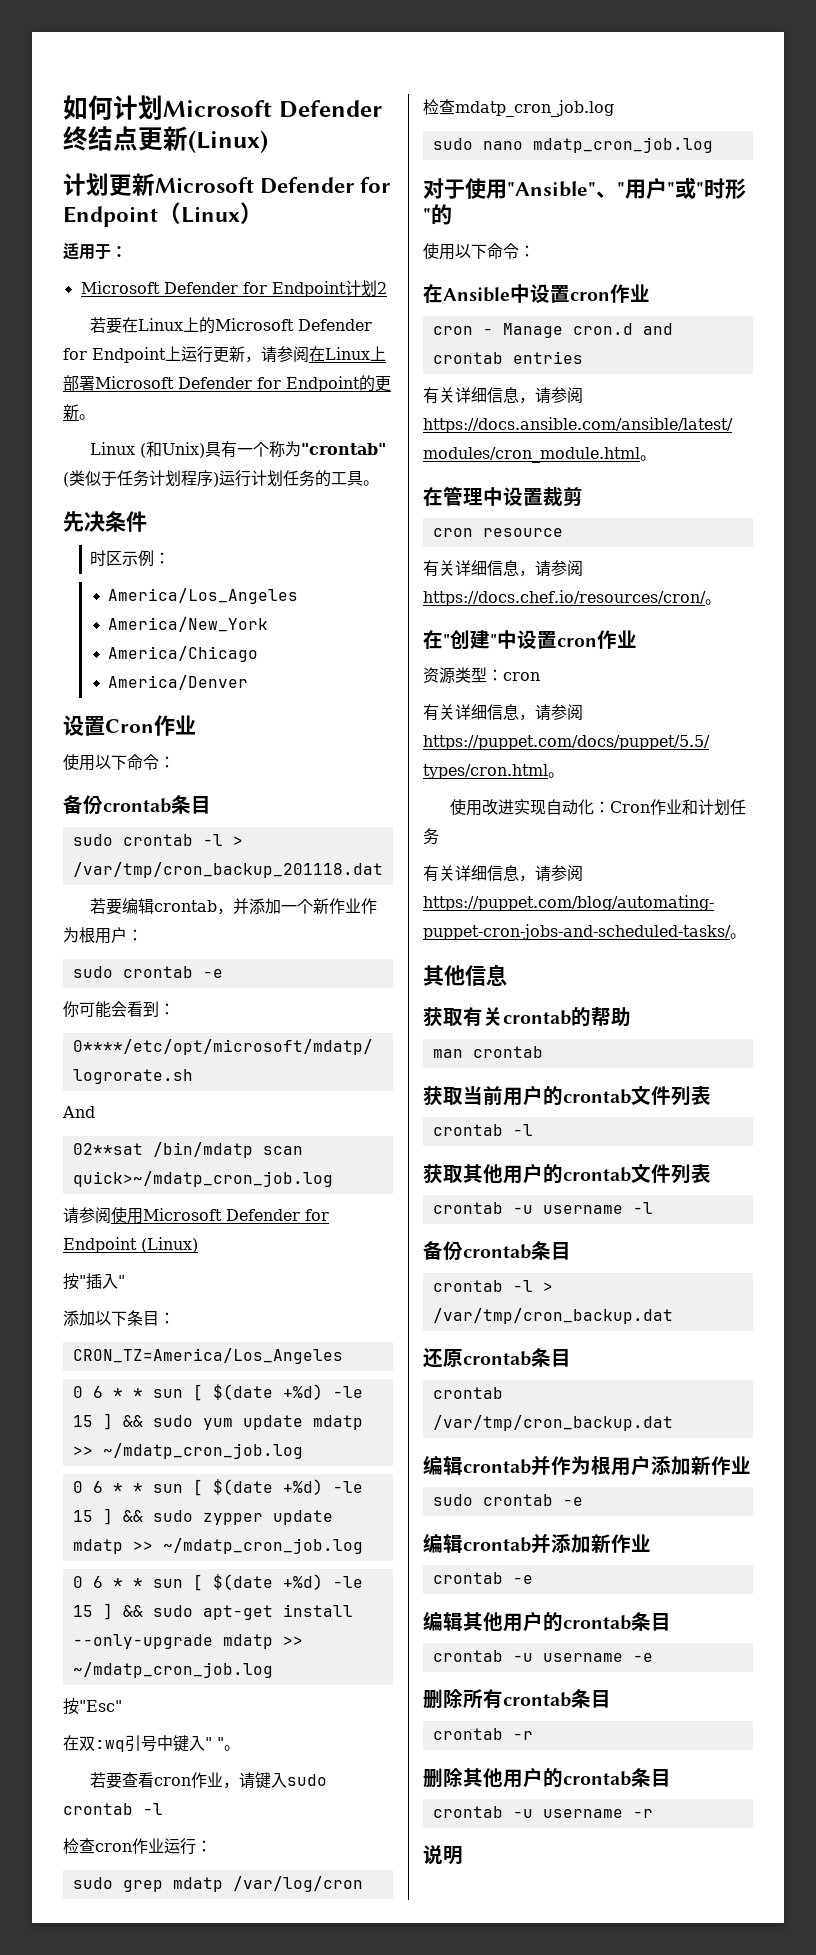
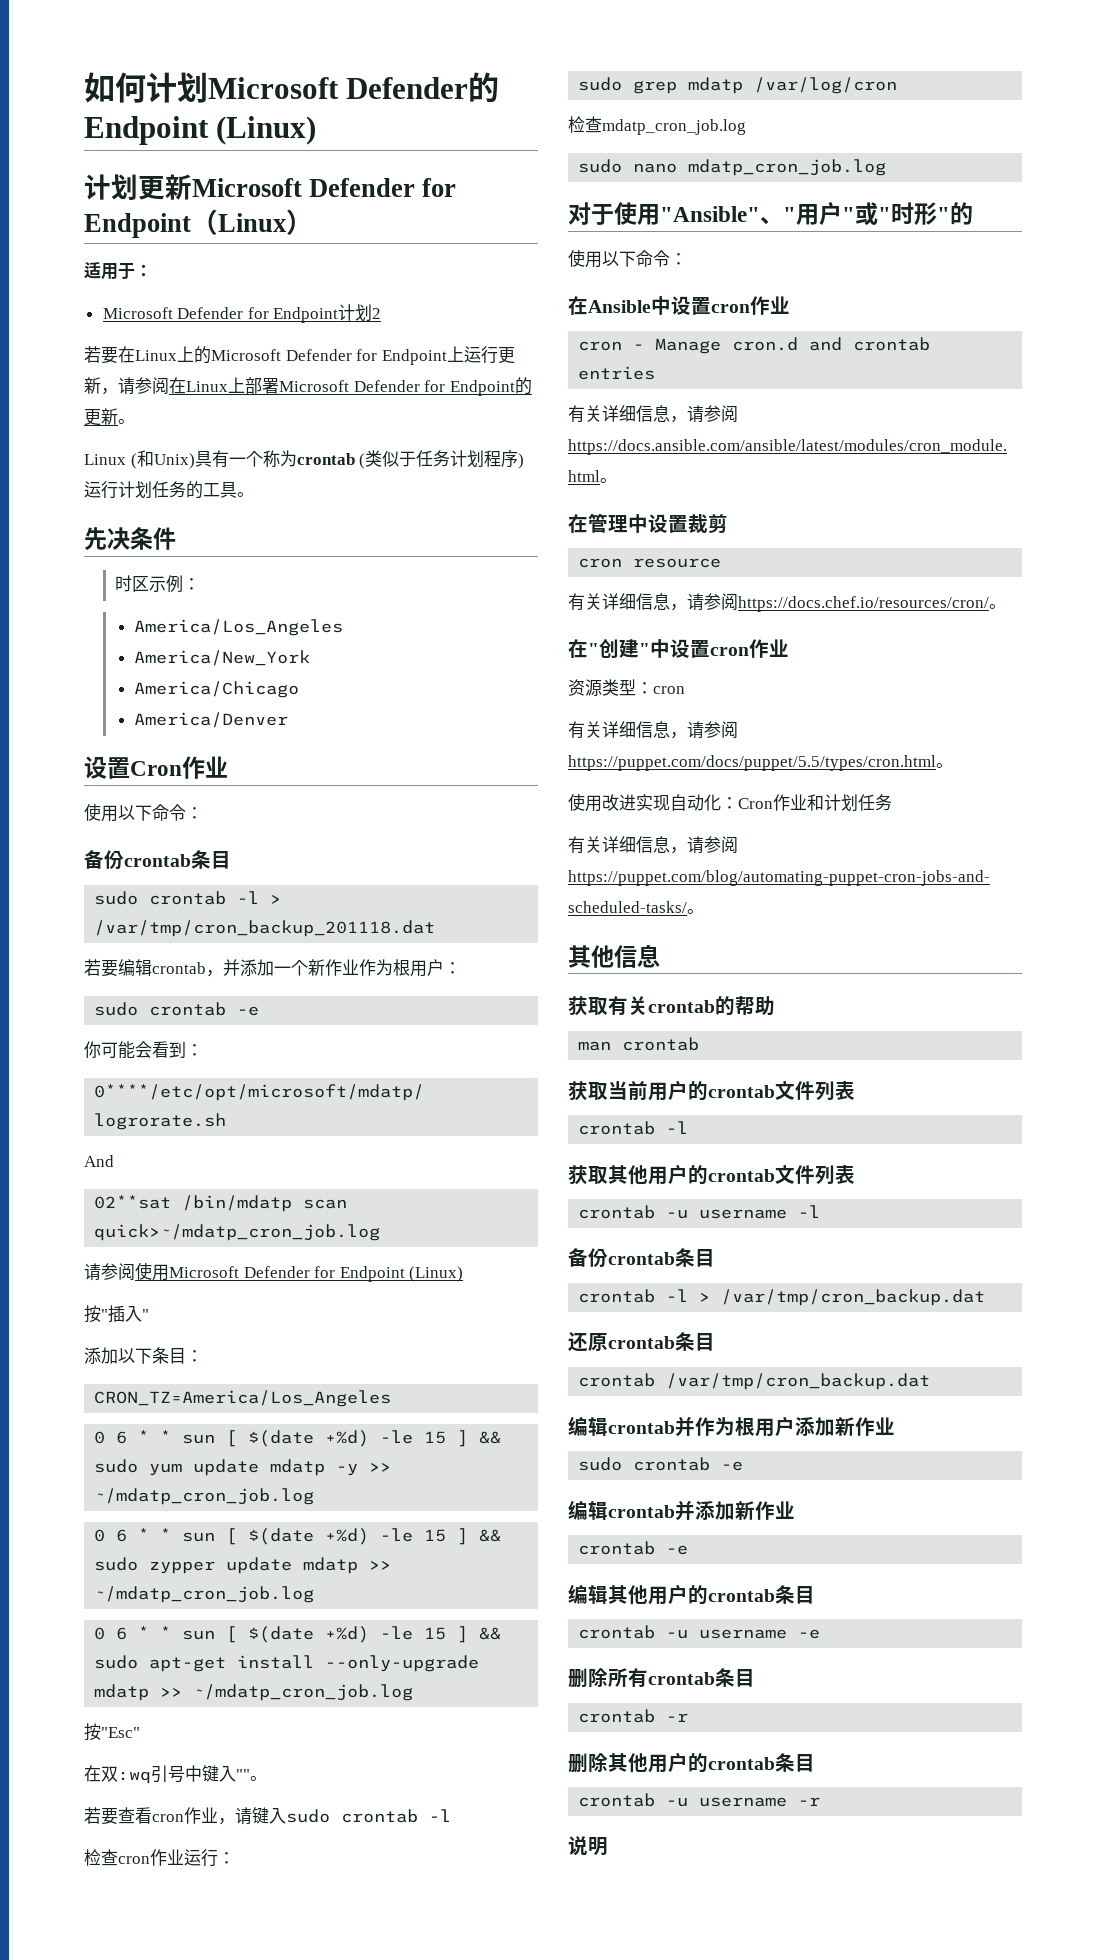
[63,126,188,151] 终结点更新 -> [468,72,500,103] [84,116,209,145] 的Endpoint
[301,443,387,455] "crontab" -> [296,453,355,465] crontab
(363, 1422) none -> [336,1464,359,1476] -y
[205,1737,224,1749] " " -> [236,1769,250,1780] ""

